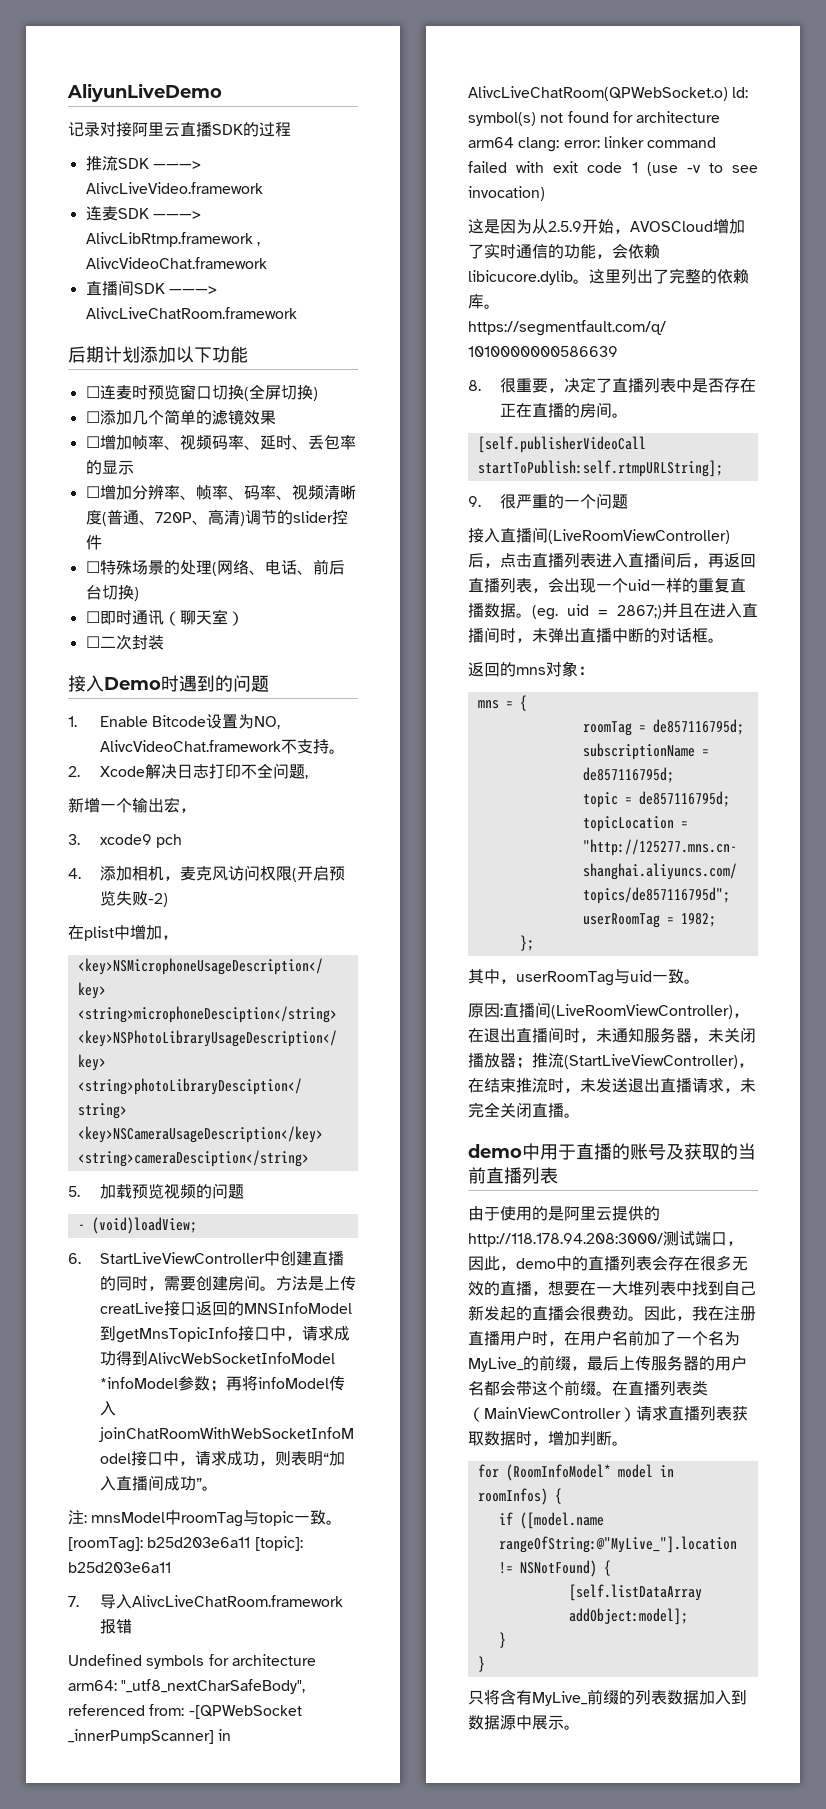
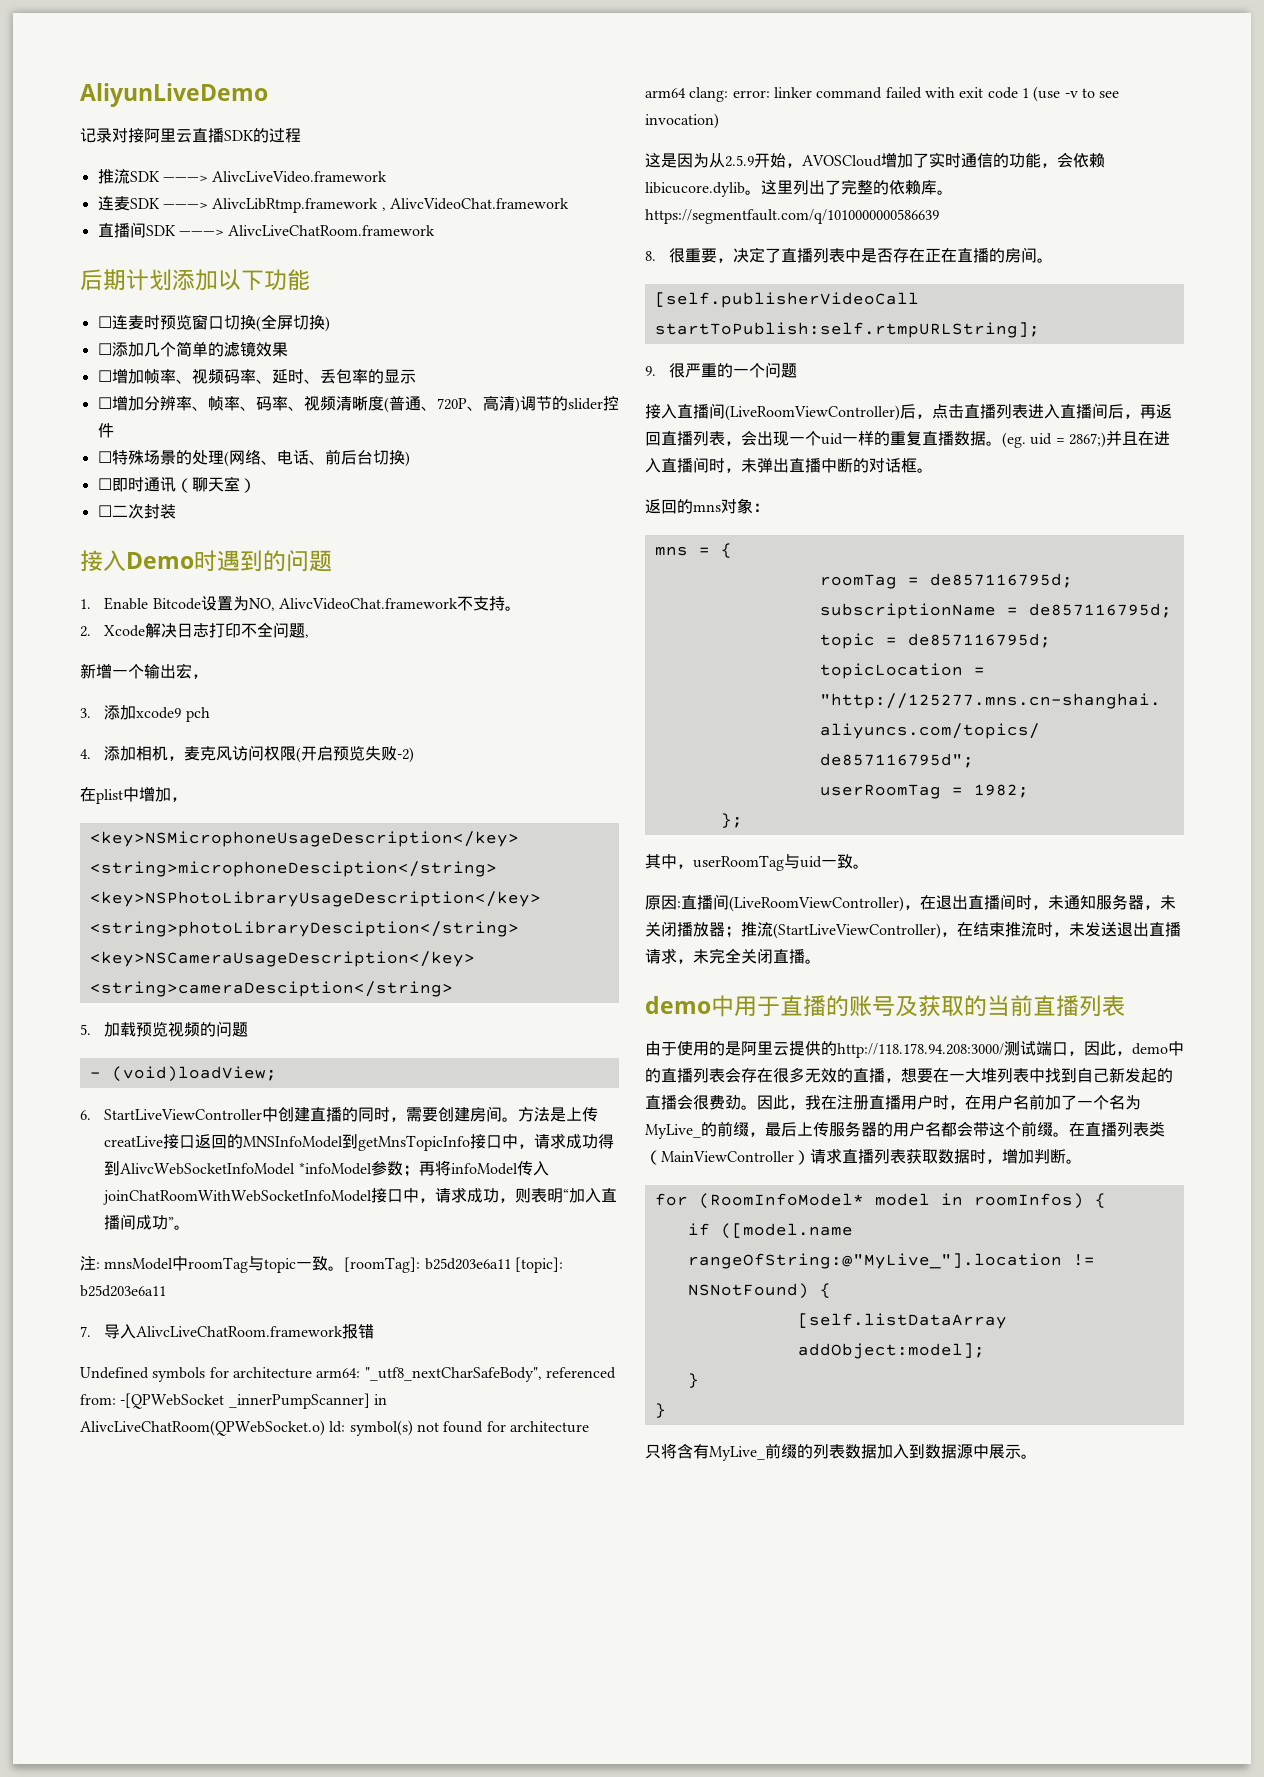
(80, 839) none -> [104,705,137,720] 添加

